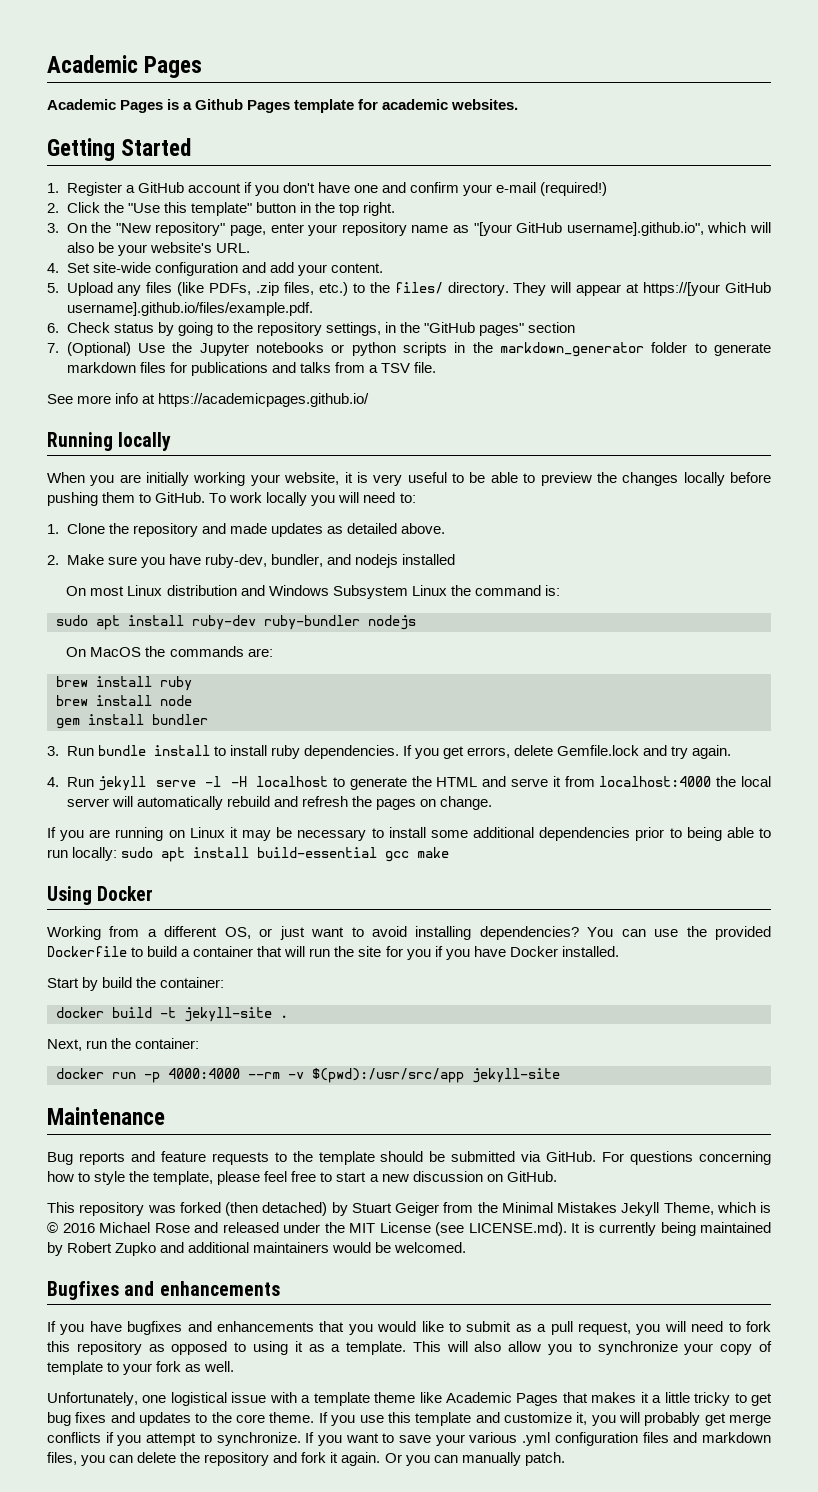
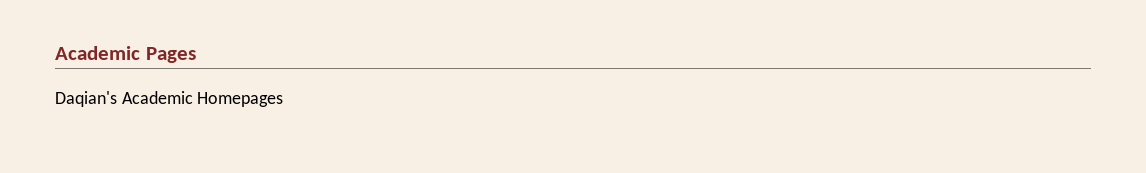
[47,99,519,113] [47,138,192,161] [47,182,608,196] [47,202,395,216] [47,222,772,236] [66,242,250,256] [47,262,383,276] [47,282,771,296] [66,302,313,316] [47,322,576,336] [47,342,771,357] [66,362,436,376] [47,393,370,407] [47,432,172,451] [47,472,771,486] [47,492,416,506] [47,523,445,537] [47,554,455,568] [66,585,560,599] [56,615,416,630] [66,646,273,657] [56,676,192,691] [56,695,192,706] [56,714,208,729] [47,745,732,759] [47,776,771,791] [66,796,492,810] [47,827,771,841] [47,847,450,862] [47,886,154,905] [47,926,771,940] [47,946,619,960] [47,977,225,991] [56,1007,288,1022] [47,1038,200,1051] [56,1068,560,1083] [47,1107,165,1125] [47,1151,771,1165] [47,1171,557,1185] [47,1202,771,1216] [47,1222,771,1236] [47,1242,467,1256] [47,1281,280,1300] [47,1321,771,1335] [47,1341,772,1355] [47,1361,235,1375] [47,1392,773,1406] [47,1412,772,1426] [47,1432,771,1446] [47,1452,565,1466] Academic Pages is a Github Pages template for academic websites. // Getting Started // 1. Register a GitHub account if you don't have one and confirm your e-mail (required!) // 2. Click the "Use this template" button in the top right. // 3. On the "New repository" page, enter your repository name as "[your GitHub username].github.io", which will also be your website's URL. // 4. Set site-wide configuration and add your content. // 5. Upload any files (like PDFs, .zip files, etc.) to the files/ directory. They will appear at https://[your GitHub username].github.io/files/example.pdf. // 6. Check status by going to the repository settings, in the "GitHub pages" section // 7. (Optional) Use the Jupyter notebooks or python scripts in the markdown_generator folder to generate markdown files for publications and talks from a TSV file. // See more info at https://academicpages.github.io/ // Running locally // When you are initially working your website, it is very useful to be able to preview the changes locally before pushing them to GitHub. To work locally you will need to: // 1. Clone the repository and made updates as detailed above. // 2. Make sure you have ruby-dev, bundler, and nodejs installed // On most Linux distribution and Windows Subsystem Linux the command is: // sudo apt install ruby-dev ruby-bundler nodejs // On MacOS the commands are: // brew install ruby // brew install node // gem install bundler // 3. Run bundle install to install ruby dependencies. If you get errors, delete Gemfile.lock and try again. // 4. Run jekyll serve -l -H localhost to generate the HTML and serve it from localhost:4000 the local server will automatically rebuild and refresh the pages on change. // If you are running on Linux it may be necessary to install some additional dependencies prior to being able to run locally: sudo apt install build-essential gcc make // Using Docker // Working from a different OS, or just want to avoid installing dependencies? You can use the provided Dockerfile to build a container that will run the site for you if you have Docker installed. // Start by build the container: // docker build -t jekyll-site . // Next, run the container: // docker run -p 4000:4000 --rm -v $(pwd):/usr/src/app jekyll-site // Maintenance // Bug reports and feature requests to the template should be submitted via GitHub. For questions concerning how to style the template, please feel free to start a new discussion on GitHub. // This repository was forked (then detached) by Stuart Geiger from the Minimal Mistakes Jekyll Theme, which is © 2016 Michael Rose and released under the MIT License (see LICENSE.md). It is currently being maintained by Robert Zupko and additional maintainers would be welcomed. // Bugfixes and enhancements // If you have bugfixes and enhancements that you would like to submit as a pull request, you will need to fork this repository as opposed to using it as a template. This will also allow you to synchronize your copy of template to your fork as well. // Unfortunately, one logistical issue with a template theme like Academic Pages that makes it a little tricky to get bug fixes and updates to the core theme. If you use this template and customize it, you will probably get merge conflicts if you attempt to synchronize. If you want to save your various .yml configuration files and markdown files, you can delete the repository and fork it again. Or you can manually patch. -> [55,91,284,107] Daqian's Academic Homepages

